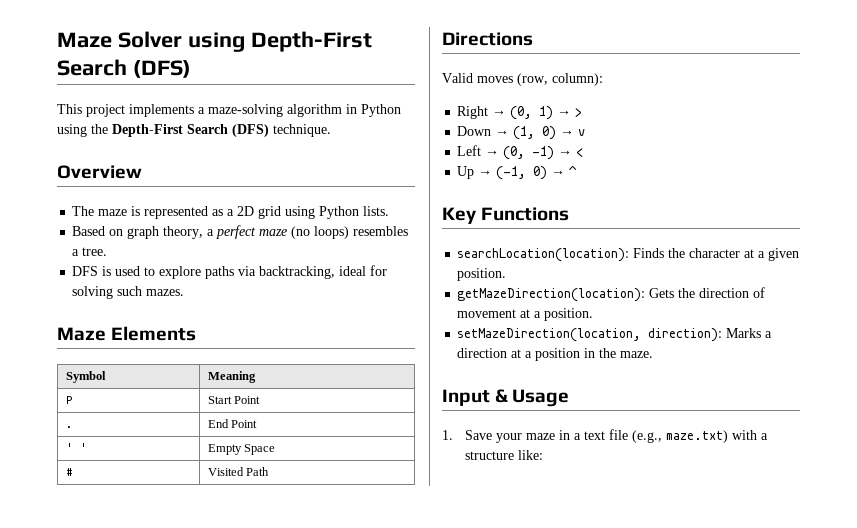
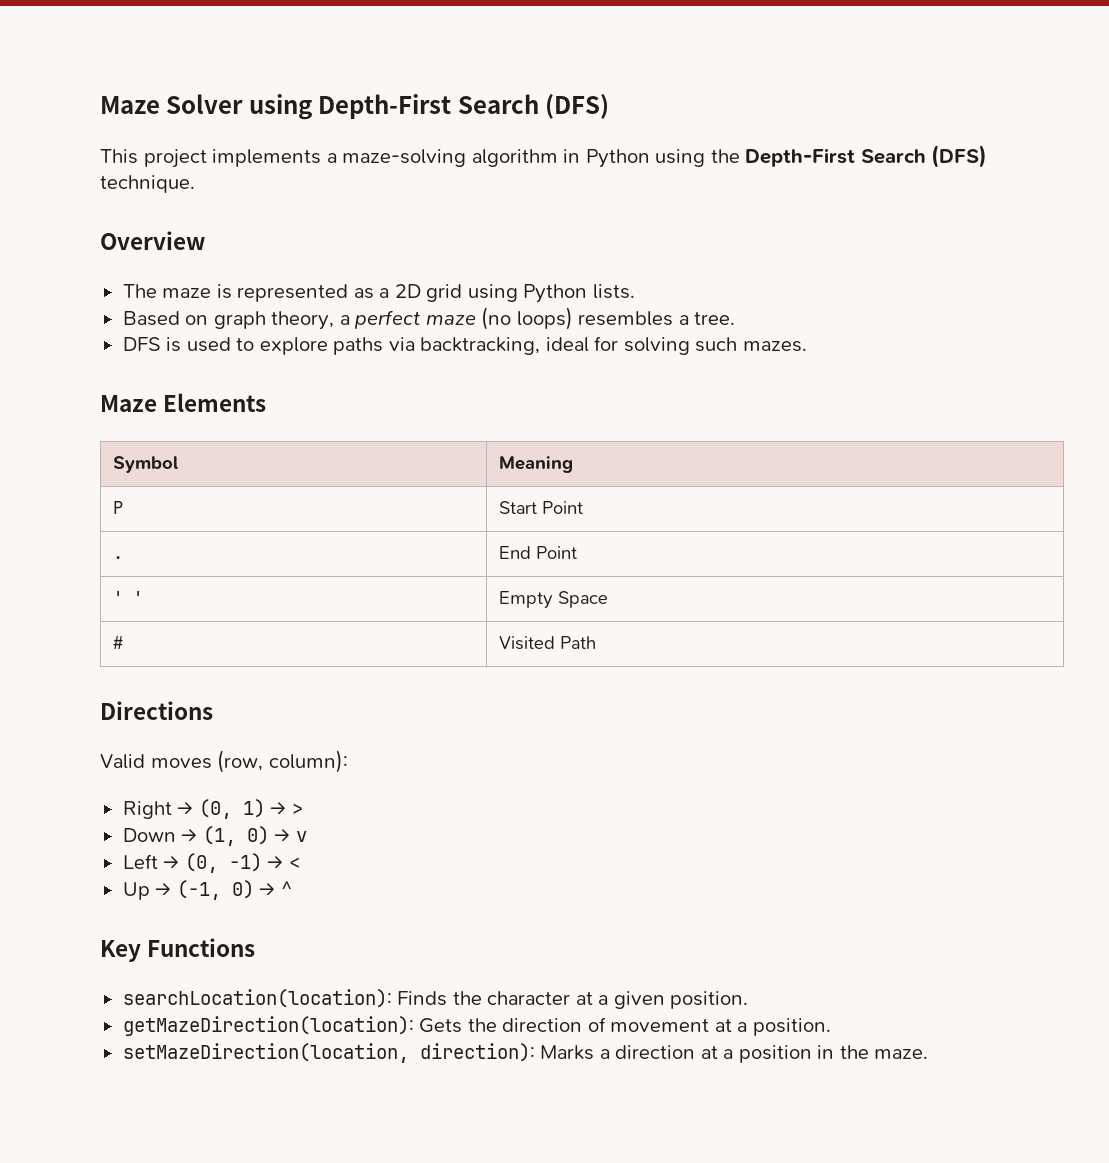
[442,389,570,407] [442,429,768,443] [464,450,543,460] // Input & Usage // 1. Save your maze in a text file (e.g., maze.txt) with a structure like: -> (929, 1054) none

